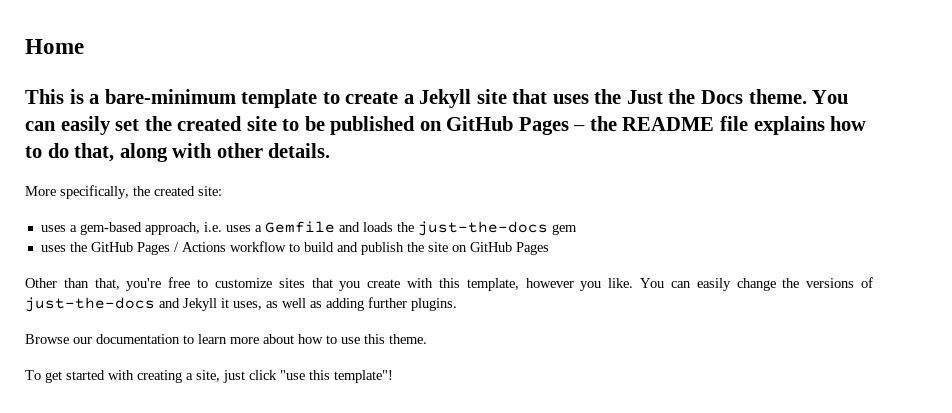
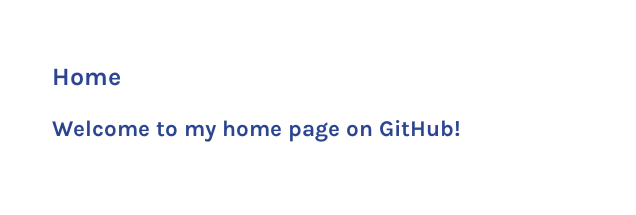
[25,89,849,108] [25,116,867,135] [25,143,331,162] [25,185,222,199] [40,221,577,236] [40,241,549,255] [25,277,874,291] [25,297,457,312] [25,334,427,344] [25,370,393,383] This is a bare-minimum template to create a Jekyll site that uses the Just the Docs theme. You can easily set the created site to be published on GitHub Pages – the README file explains how to do that, along with other details. // More specifically, the created site: // uses a gem-based approach, i.e. uses a Gemfile and loads the just-the-docs gem // uses the GitHub Pages / Actions workflow to build and publish the site on GitHub Pages // Other than that, you're free to customize sites that you create with this template, however you like. You can easily change the versions of just-the-docs and Jekyll it uses, as well as adding further plugins. // Browse our documentation to learn more about how to use this theme. // To get started with creating a site, just click "use this template"! -> [52,120,462,142] Welcome to my home page on GitHub!

